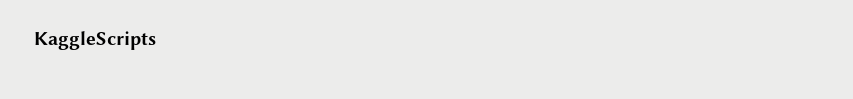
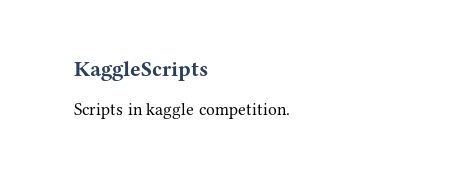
(156, 40) none -> [74,103,291,119] // Scripts in kaggle competition.

